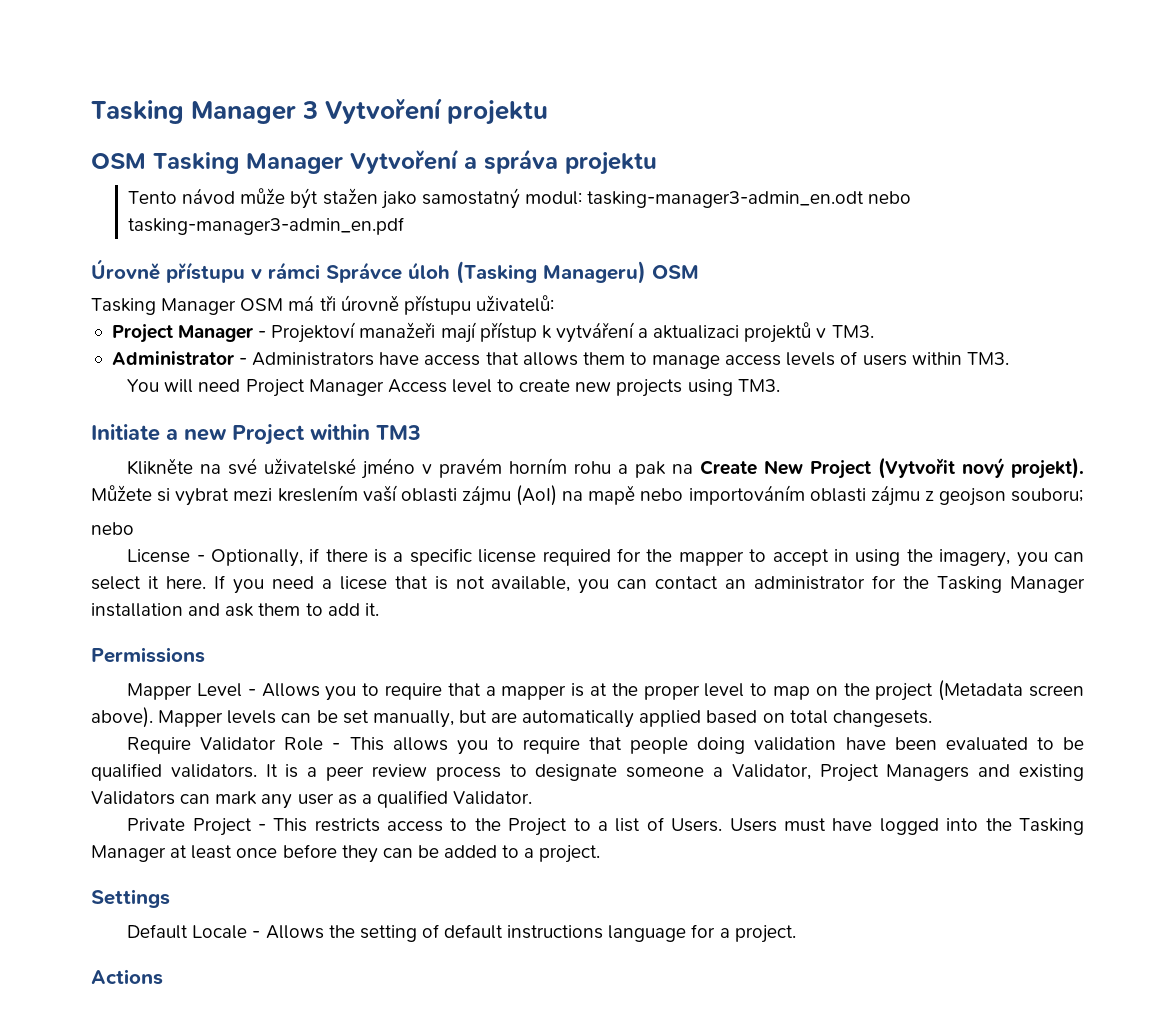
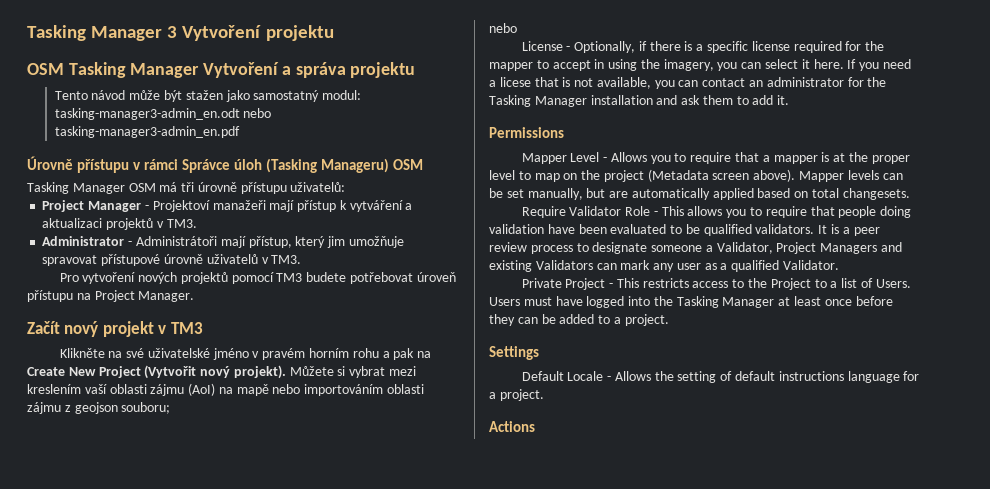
[252,351,1009,369] [127,379,780,397] [91,424,370,445] Administrators have access that allows them to manage access levels of users within TM3. // You will need Project Manager Access level to create new projects using TM3. // Initiate a new Project within -> [135,236,404,248] [42,254,302,266] [59,272,456,284] [27,290,195,302] [27,321,167,337] Administrátoři mají přístup, který jim umožňuje spravovat přístupové úrovně uživatelů v TM3. // Pro vytvoření nových projektů pomocí TM3 budete potřebovat úroveň přístupu na Project Manager. // Začít nový projekt v

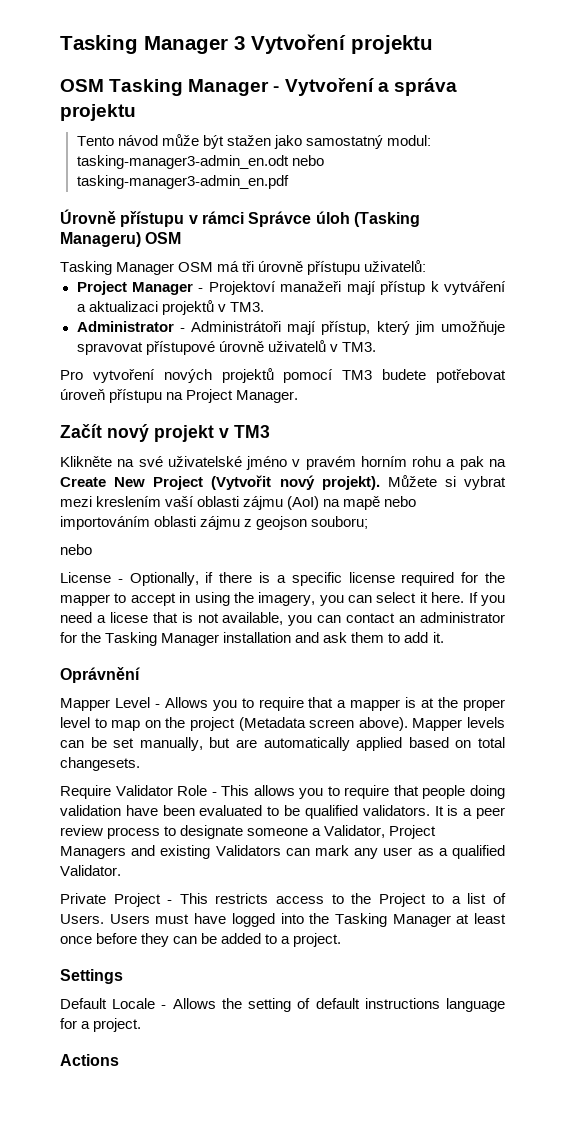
(200, 70) none -> [273,86,280,92] -
[489,127,564,138] Permissions -> [60,667,140,683] Oprávnění

